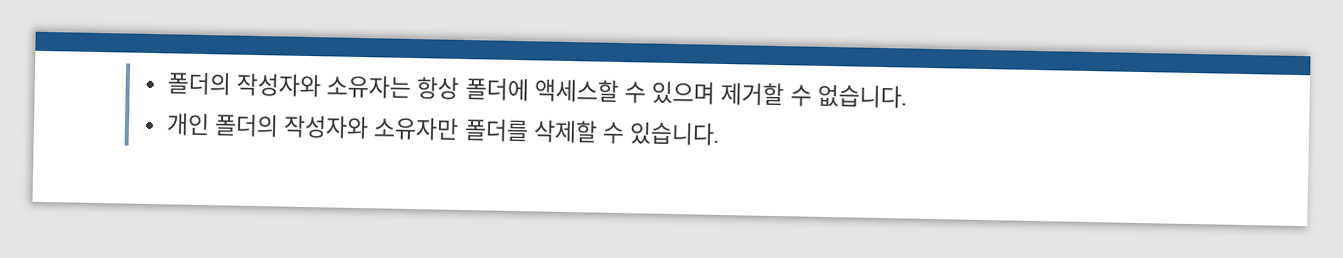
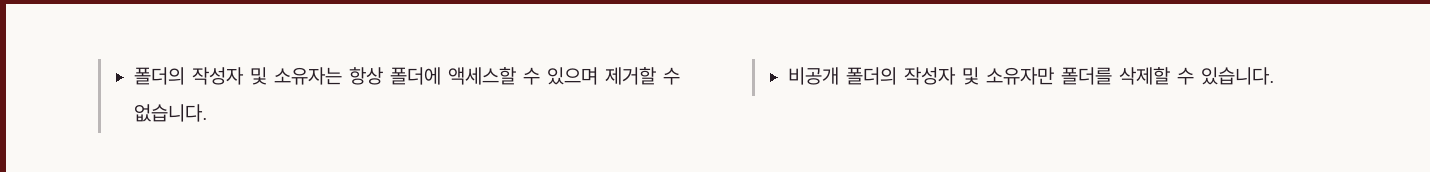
[166,71,321,98] 폴더의 작성자와 -> [133,67,267,85] 폴더의 작성자 및
[165,112,370,140] 개인 폴더의 작성자와 -> [787,67,979,85] 비공개 폴더의 작성자 및

